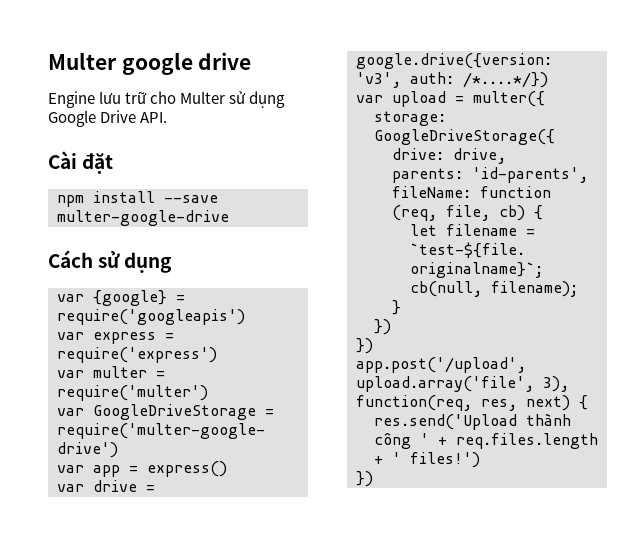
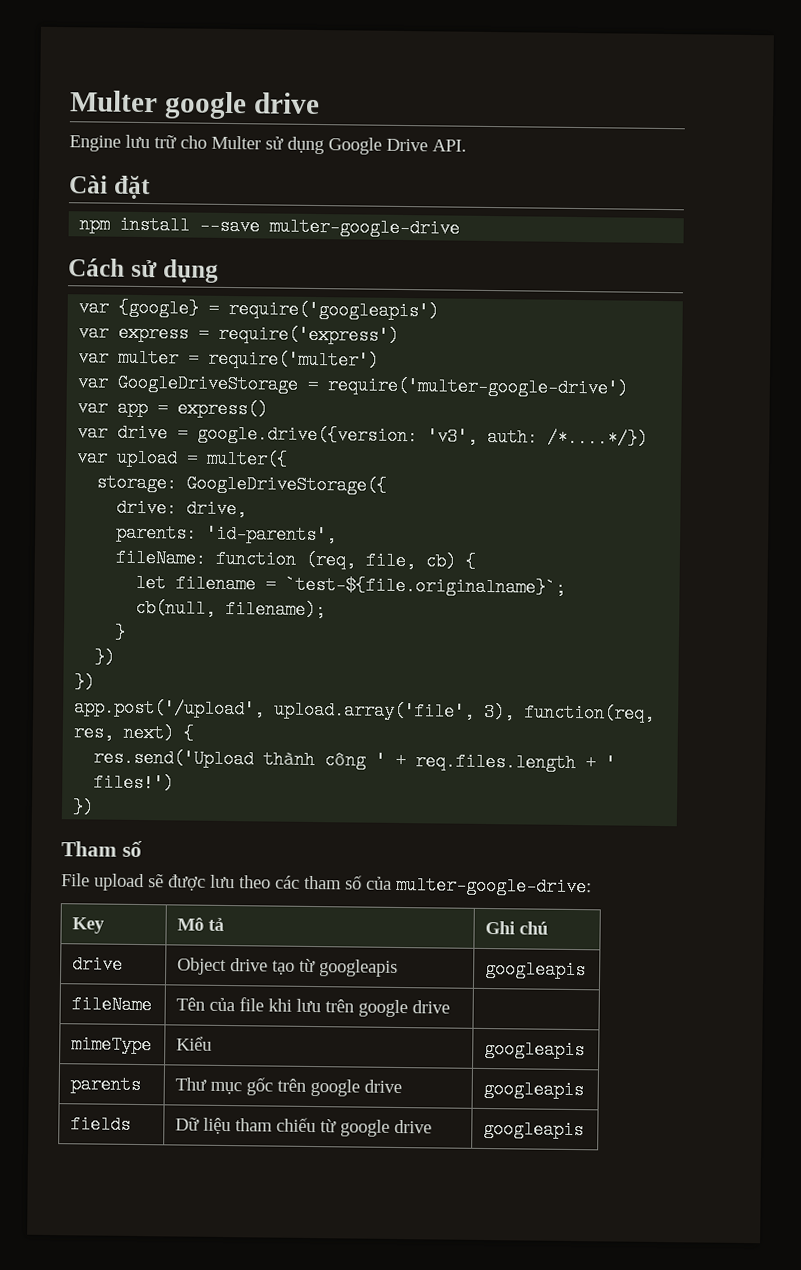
(373, 479) none -> [61,840,142,858] [61,873,592,897] [72,917,106,934] [177,917,225,931] [485,921,549,935] [72,955,124,974] [177,957,399,977] [485,959,587,980] [71,995,153,1015] [176,997,451,1018] [71,1035,153,1055] [176,1036,213,1051] [484,1039,586,1060] [70,1075,142,1095] [175,1077,403,1097] [483,1079,585,1100] [70,1115,132,1134] [175,1117,433,1137] [483,1119,585,1140] // Tham số // File upload sẽ được lưu theo các tham số của multer-google-drive: // Key | Mô tả | Ghi chú // drive | Object drive tạo từ googleapis | googleapis // fileName | Tên của file khi lưu trên google drive | // mimeType | Kiểu | googleapis // parents | Thư mục gốc trên google drive | googleapis // fields | Dữ liệu tham chiếu từ google drive | googleapis

